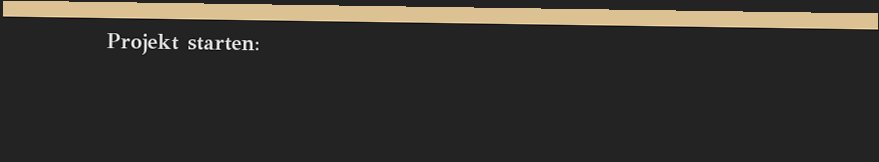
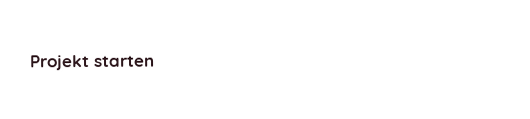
[187,37,260,52] starten: -> [93,55,155,67] starten

